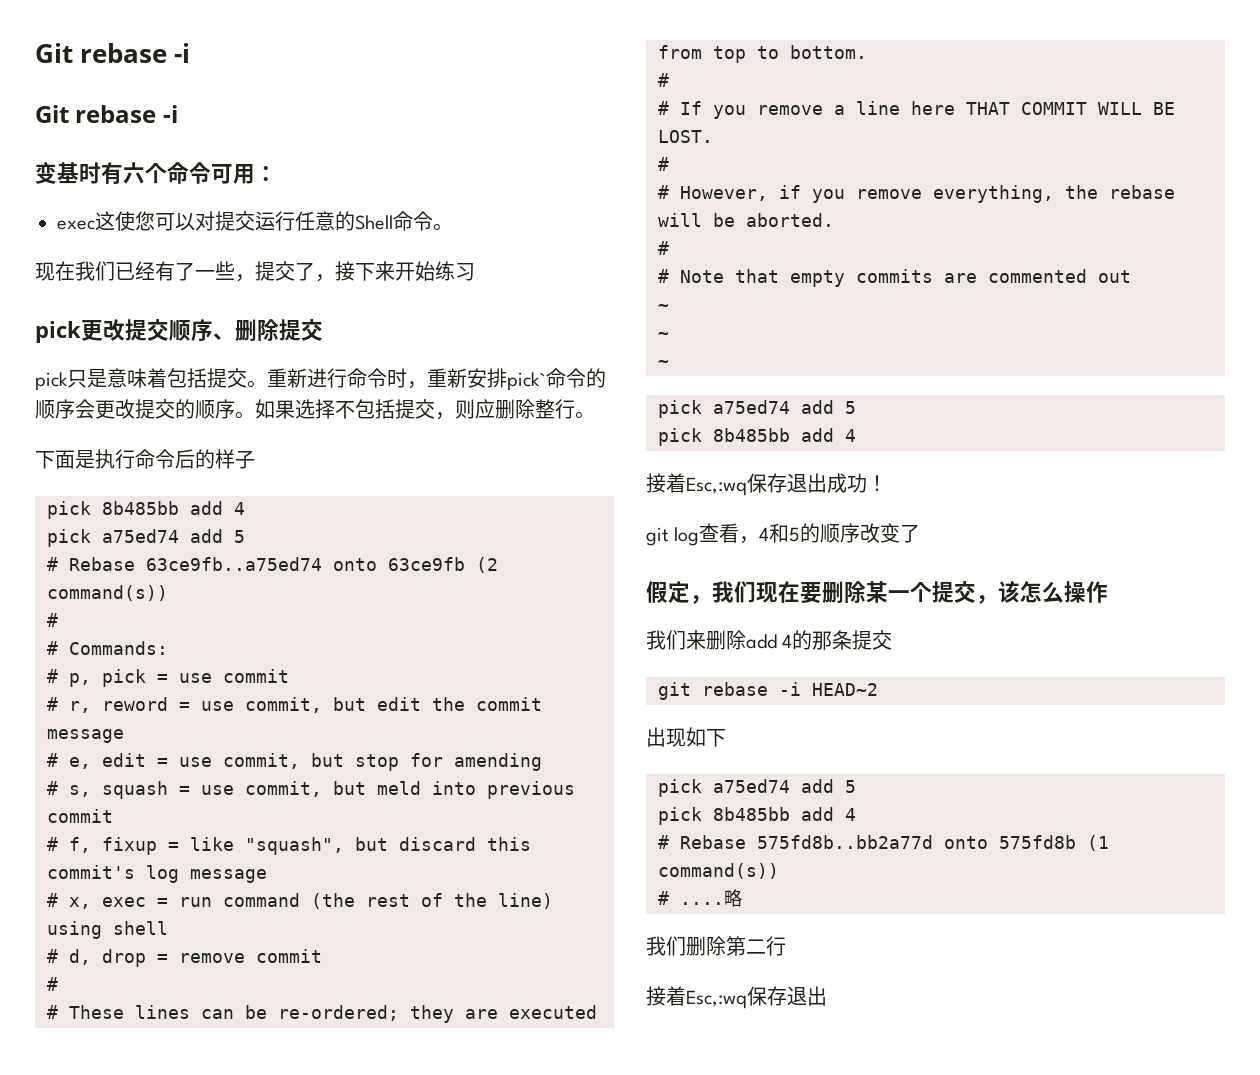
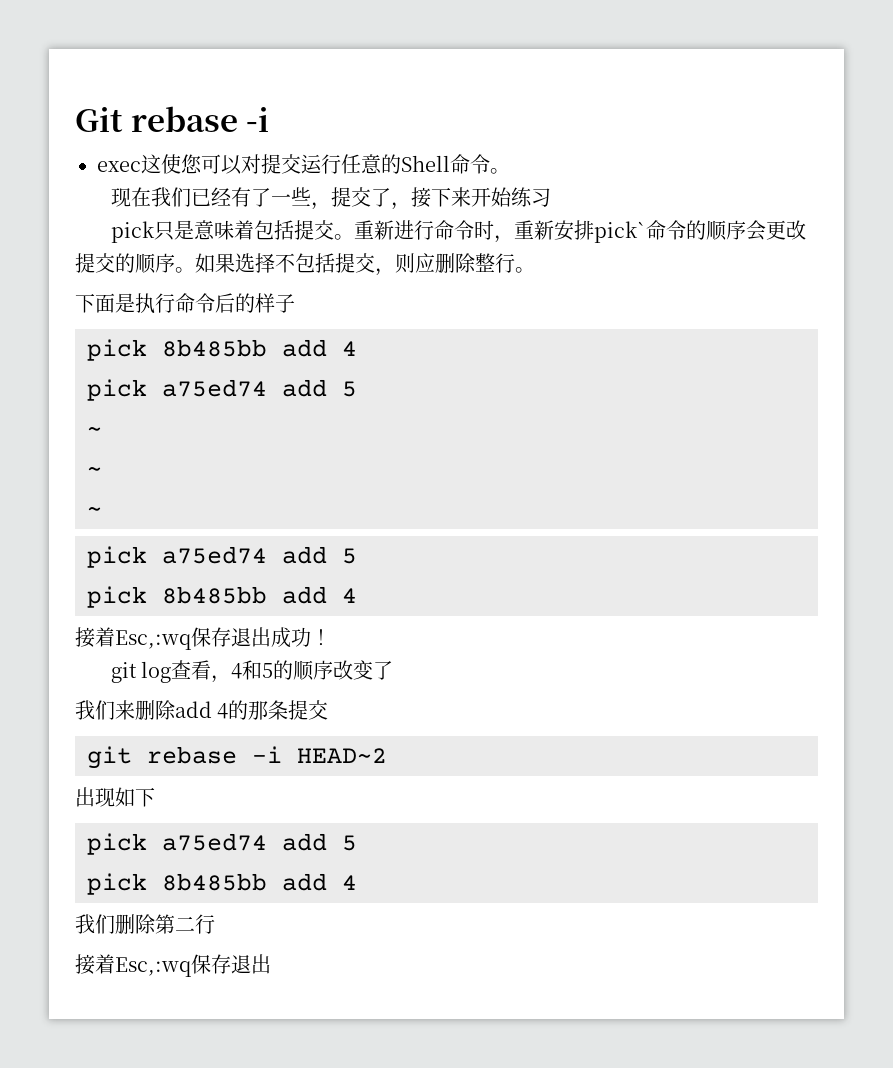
[35,43,190,63] [35,105,178,123] [35,162,277,184] Git rebase -i // Git rebase -i // 变基时有六个命令可用： -> [75,106,270,132] Git rebase -i
[35,319,323,343] // pick更改提交顺序、删除提交 -> (551, 197) none
[47,557,498,573] [47,585,168,601] [47,613,58,627] [47,641,168,655] [47,669,289,687] [47,697,542,713] [47,729,124,743] [47,753,542,771] [47,781,575,799] [47,809,113,823] [47,837,531,855] [47,865,267,883] [47,893,553,909] [47,921,168,939] [47,949,322,967] [47,977,58,991] [47,1005,597,1023] [658,45,867,63] [658,73,669,87] [658,101,1175,119] [658,130,713,143] [658,157,669,171] [658,185,1175,203] [658,213,834,227] [658,241,669,255] [658,269,1131,287] // # Rebase 63ce9fb..a75ed74 onto 63ce9fb (2 command(s)) // # // # Commands: // # p, pick = use commit // # r, reword = use commit, but edit the commit message // # e, edit = use commit, but stop for amending // # s, squash = use commit, but meld into previous commit // # f, fixup = like "squash", but discard this commit's log message // # x, exec = run command (the rest of the line) using shell // # d, drop = remove commit // # // # These lines can be re-ordered; they are executed from top to bottom. // # // # If you remove a line here THAT COMMIT WILL BE LOST. // # // # However, if you remove everything, the rebase will be aborted. // # // # Note that empty commits are commented out -> (357, 389) none
[646,581,1108,604] // 假定，我们现在要删除某一个提交，该怎么操作 -> (394, 670) none
[658,835,1109,851] [658,863,779,879] [658,889,742,907] // # Rebase 575fd8b..bb2a77d onto 575fd8b (1 command(s)) // # ....略 -> (357, 882) none

